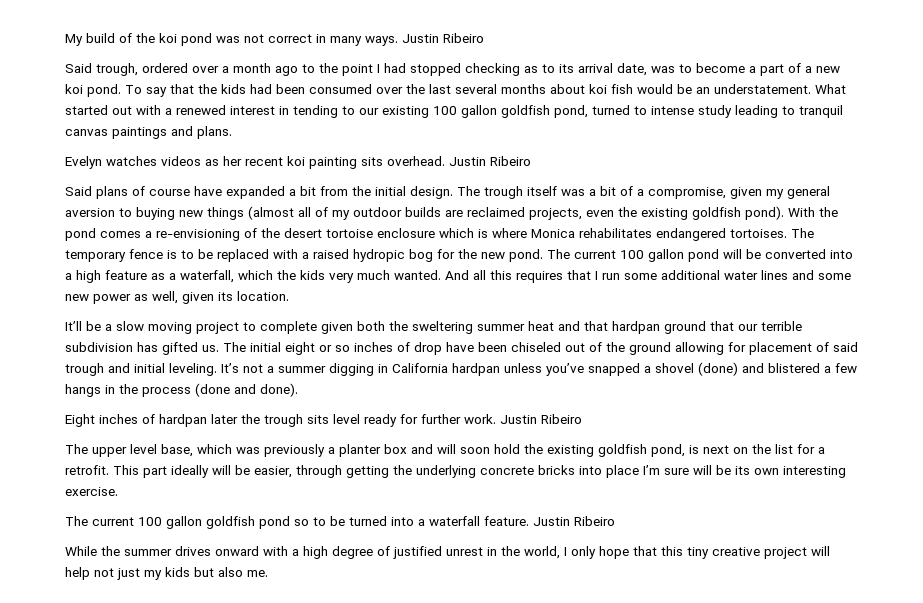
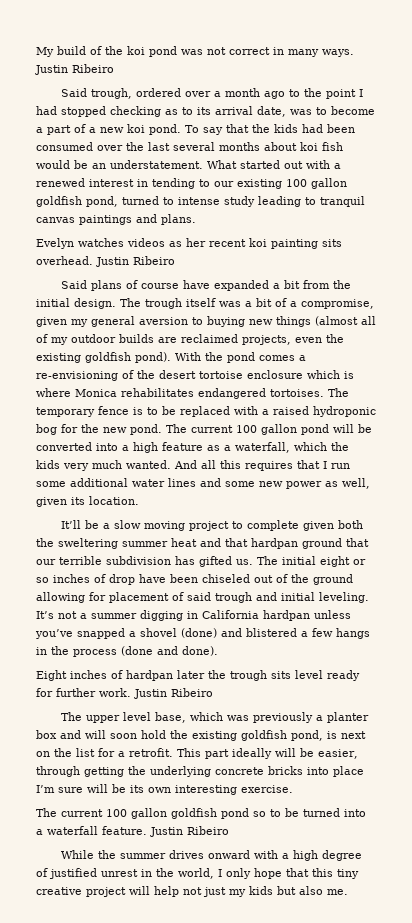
[353,249,405,262] hydropic -> [313,406,376,417] hydroponic

